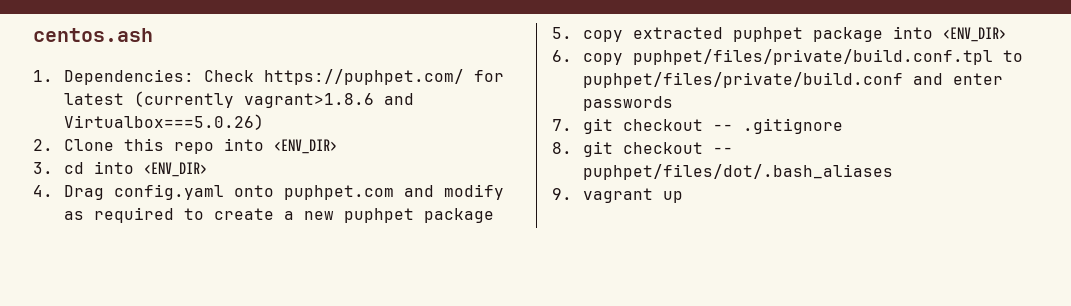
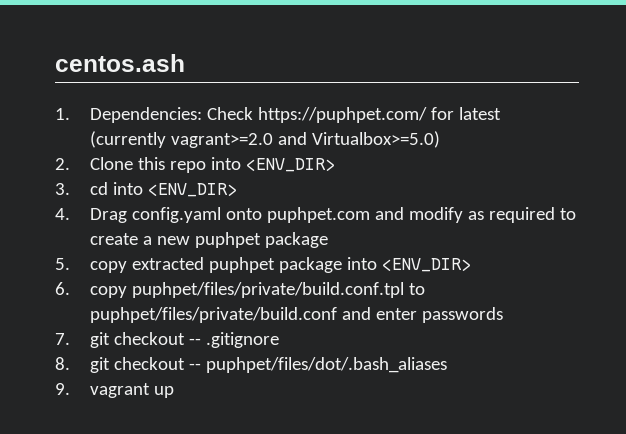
[244,93,415,108] [64,114,265,130] vagrant>1.8.6 and Virtualbox===5.0.26) -> [171,131,441,148] vagrant>=2.0 and Virtualbox>=5.0)

